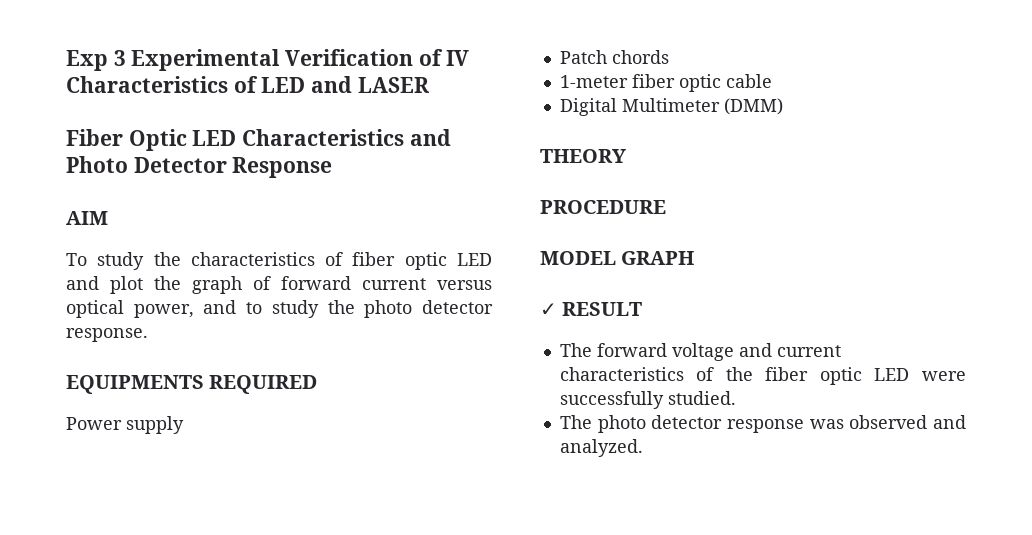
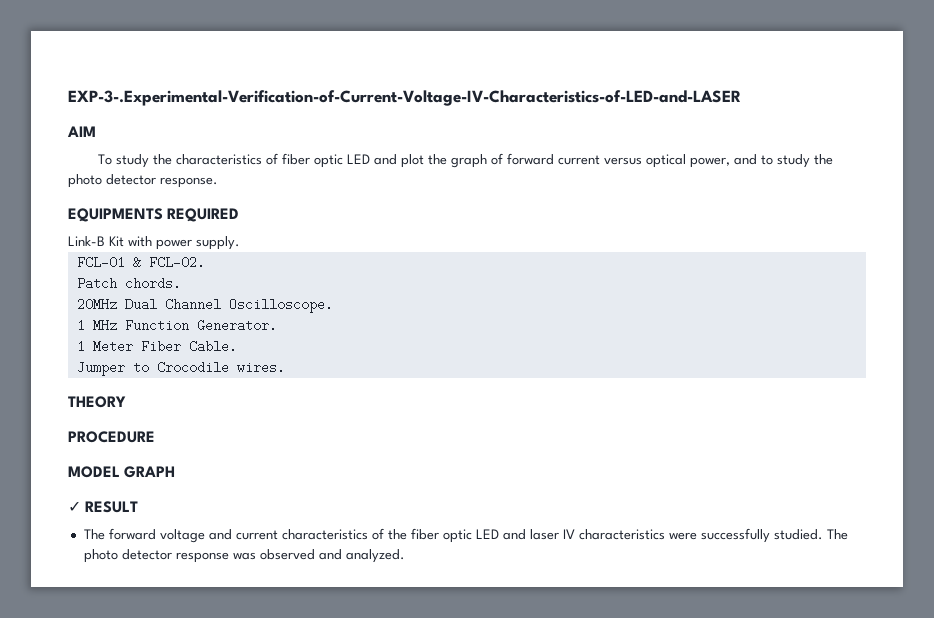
[66,49,470,71] [66,76,429,93] [66,129,451,151] [66,156,333,178] Exp 3 Experimental Verification of IV Characteristics of LED and LASER // Fiber Optic LED Characteristics and Photo Detector Response -> [68,90,741,106] EXP-3-.Experimental-Verification-of-Current-Voltage-IV-Characteristics-of-LED-and-LASER
[66,416,184,434] [559,50,669,64] [559,74,772,92] [559,98,783,116] Power supply // Patch chords // 1-meter fiber optic cable // Digital Multimeter (DMM) -> [68,236,240,250] [76,256,205,269] [76,277,181,290] [76,298,333,313] [76,319,277,332] [76,340,237,353] [76,361,285,376] Link-B Kit with power supply. // FCL-01 & FCL-02. // Patch chords. // 20MHz Dual Channel Oscilloscope. // 1 MHz Function Generator. // 1 Meter Fiber Cable. // Jumper to Crocodile wires.
(910, 374) none -> [502,529,665,540] and laser IV characteristics
(736, 398) // -> (823, 534) none

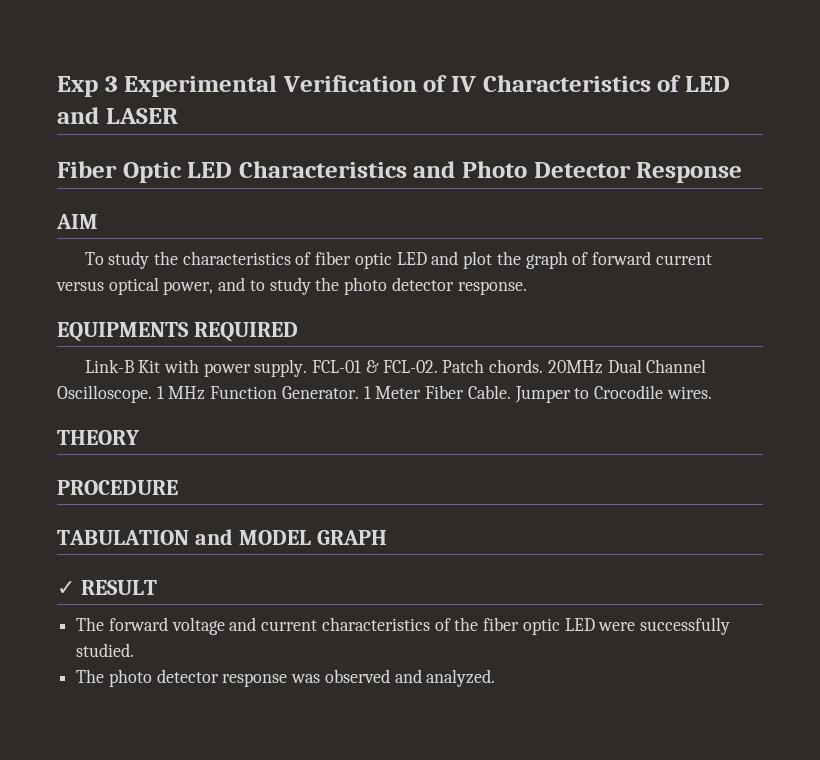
[68,90,741,106] EXP-3-.Experimental-Verification-of-Current-Voltage-IV-Characteristics-of-LED-and-LASER -> [57,75,730,97] [57,107,178,124] [57,161,743,183] Exp 3 Experimental Verification of IV Characteristics of LED and LASER // Fiber Optic LED Characteristics and Photo Detector Response
(240, 243) // -> (308, 368) none
(205, 262) // -> (438, 366) none
(181, 283) // -> (544, 366) none
(333, 305) // -> (152, 394) none
(277, 325) // -> (359, 392) none
(237, 346) // -> (511, 392) none
(155, 437) none -> [57,529,233,545] TABULATION and
[502,529,665,540] and laser IV characteristics -> (595, 624) none
(823, 534) none -> (135, 650) //

